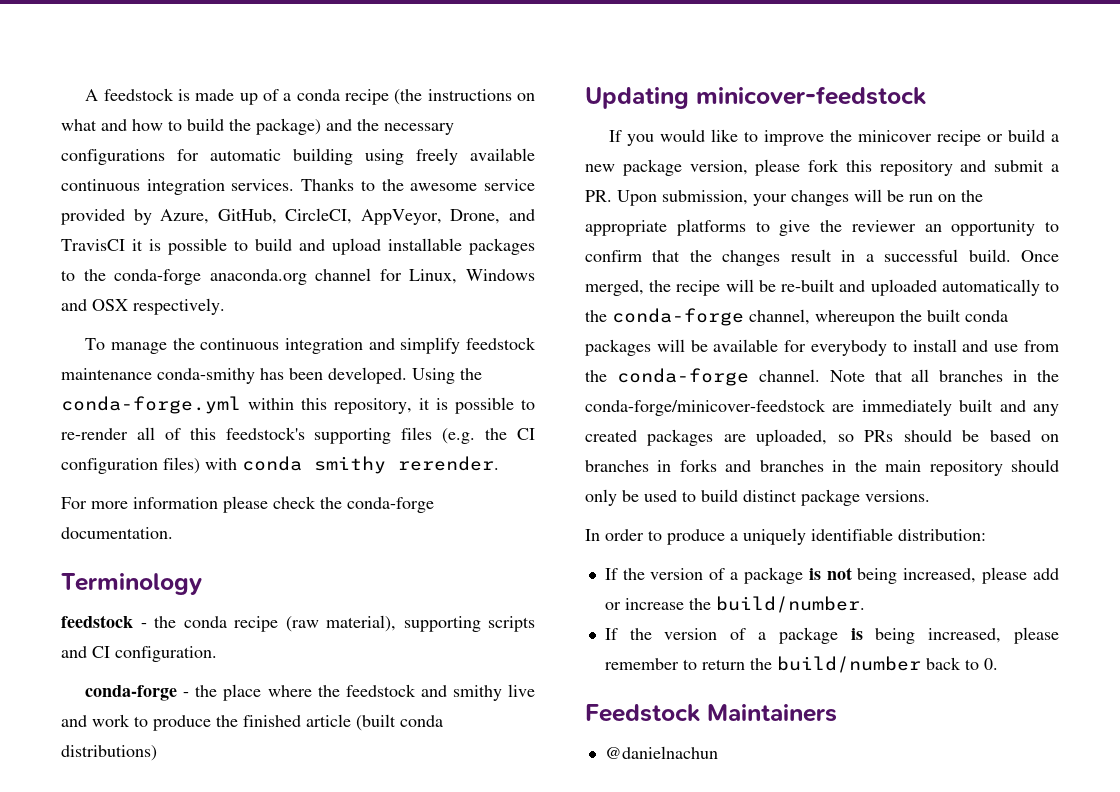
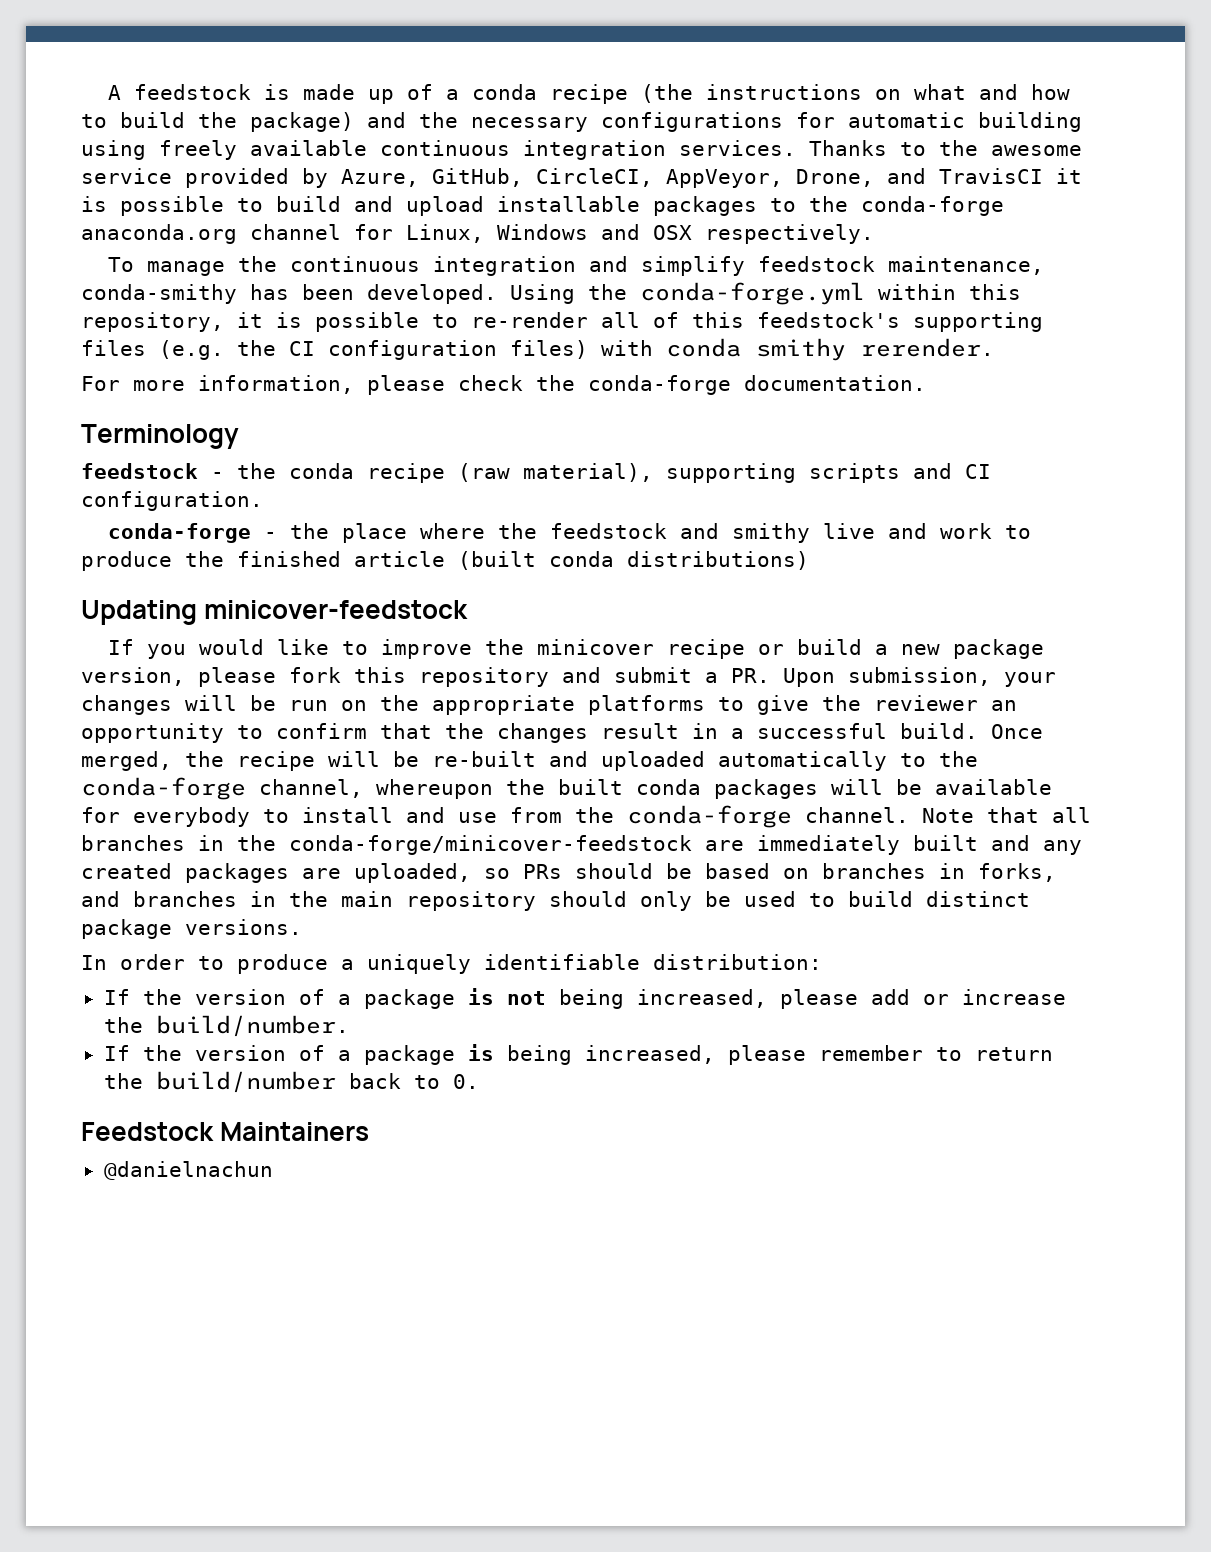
[61,368,152,380] maintenance -> [887,256,1044,275] maintenance,
[133,497,218,509] information -> [198,375,354,394] information,
[679,459,717,472] forks -> [978,863,1056,882] forks,

